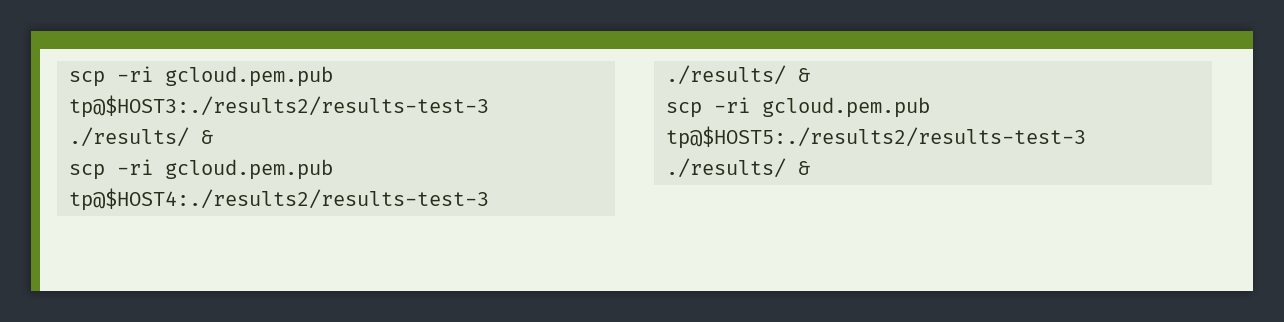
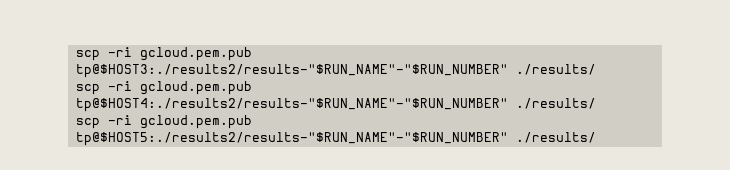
[69,66,334,87] [69,95,490,118] [69,127,214,147] [69,159,334,180] [69,188,490,211] [666,65,811,85] [666,97,931,118] [666,126,1087,149] [666,158,811,178] scp -ri gcloud.pem.pub tp@$HOST3:./results2/results-test-3 ./results/ & // scp -ri gcloud.pem.pub tp@$HOST4:./results2/results-test-3 ./results/ & // scp -ri gcloud.pem.pub tp@$HOST5:./results2/results-test-3 ./results/ & -> [75,47,252,61] [75,64,596,78] [75,81,252,95] [75,98,596,112] [75,115,252,129] [75,132,596,146] scp -ri gcloud.pem.pub tp@$HOST3:./results2/results-"$RUN_NAME"-"$RUN_NUMBER" ./results/ // scp -ri gcloud.pem.pub tp@$HOST4:./results2/results-"$RUN_NAME"-"$RUN_NUMBER" ./results/ // scp -ri gcloud.pem.pub tp@$HOST5:./results2/results-"$RUN_NAME"-"$RUN_NUMBER" ./results/

